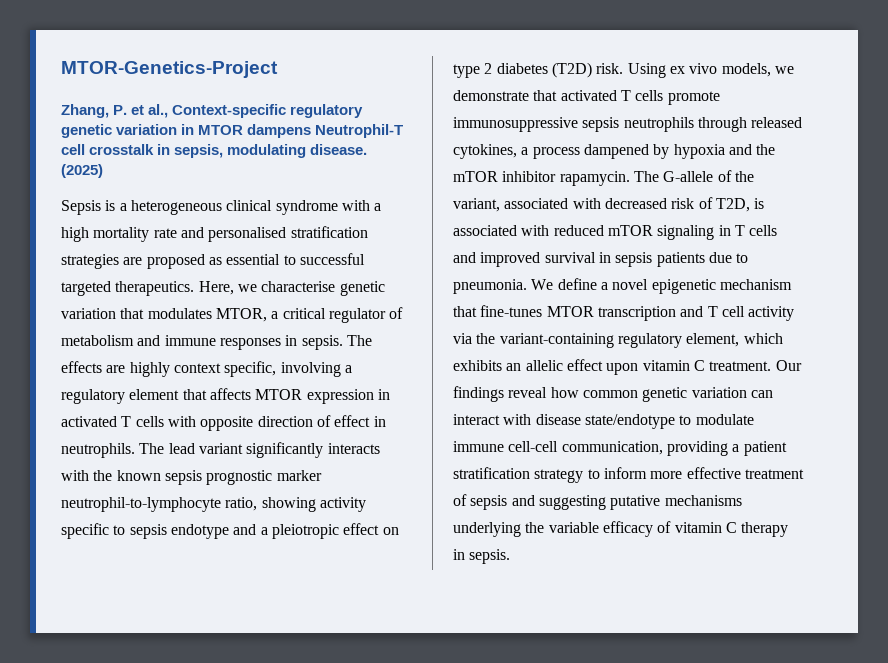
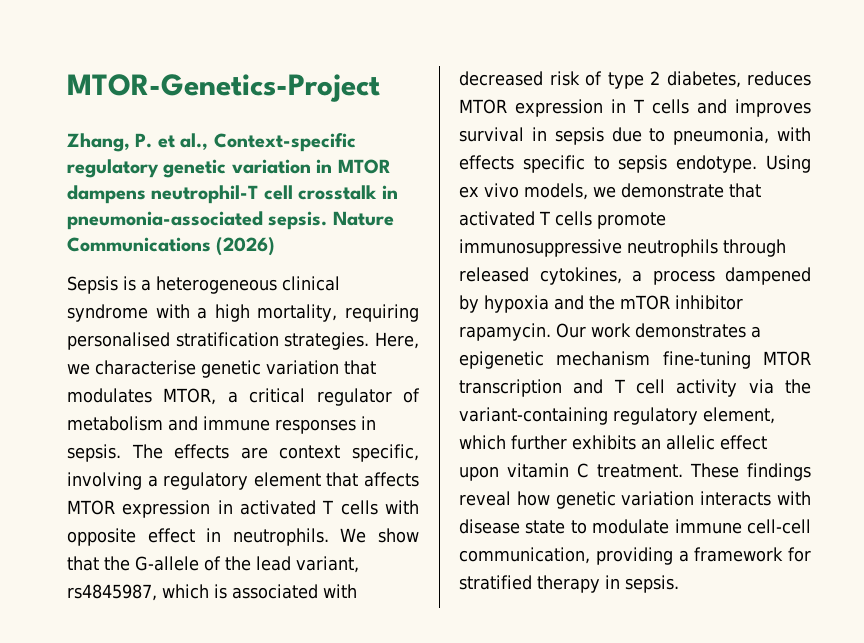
[315,124,404,138] Neutrophil-T -> [151,185,259,204] neutrophil-T
[174,144,368,158] [61,164,103,178] sepsis, modulating disease. (2025) -> [67,211,394,230] [67,237,276,256] pneumonia-associated sepsis. Nature Communications (2026)
[93,226,368,242] [61,253,365,269] [61,281,195,296] mortality rate and personalised stratification strategies are proposed as essential to successful targeted therapeutics. -> [257,304,419,322] [67,332,370,350] mortality, requiring personalised stratification strategies.
[129,362,170,377] highly -> (268, 453) none
[257,415,331,427] direction of -> (136, 537) none
[139,442,380,458] [61,470,322,485] [61,497,366,512] [61,523,399,539] [453,62,624,78] The lead variant significantly interacts with the known sepsis prognostic marker neutrophil-to-lymphocyte ratio, showing activity specific to sepsis endotype and a pleiotropic effect on type 2 diabetes (T2D) risk. -> [340,528,419,543] [67,556,359,573] [67,584,357,601] [459,71,811,89] [459,99,811,117] [459,127,811,145] [459,155,758,173] We show that the G-allele of the lead variant, rs4845987, which is associated with decreased risk of type 2 diabetes, reduces MTOR expression in T cells and improves survival in sepsis due to pneumonia, with effects specific to sepsis endotype.
[582,117,620,132] sepsis -> (622, 248) none
[633,170,754,182] [453,197,765,212] [453,225,778,240] [453,252,749,267] [453,278,792,294] [453,305,543,317] The G-allele of the variant, associated with decreased risk of T2D, is associated with reduced mTOR signaling in T cells and improved survival in sepsis patients due to pneumonia. We define a novel epigenetic mechanism that fine-tunes -> [556,323,761,338] [459,351,751,369] Our work demonstrates a epigenetic mechanism fine-tuning
(783, 338) none -> [511,435,567,450] further
[775,360,802,371] Our -> [689,463,739,478] These
[582,387,773,402] [453,414,500,425] common genetic variation can interact -> [555,491,772,509] genetic variation interacts
[584,414,675,429] state/endotype -> [525,520,566,534] state
[743,441,787,456] [453,467,804,483] [453,494,742,510] [453,521,737,537] patient stratification strategy to inform more effective treatment of sepsis and suggesting putative mechanisms underlying the variable efficacy of vitamin C -> [694,547,811,562] [459,575,532,590] framework for stratified

